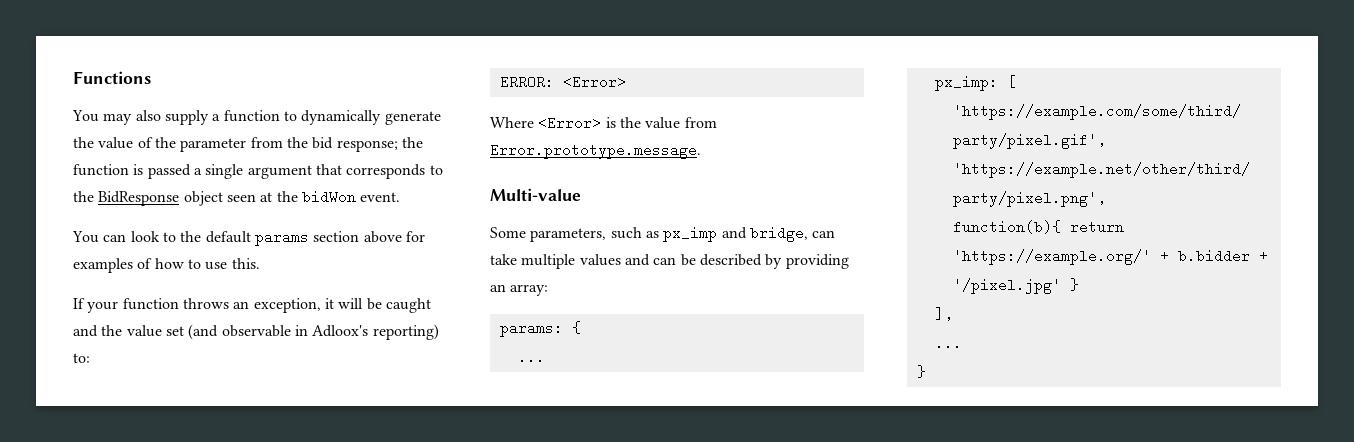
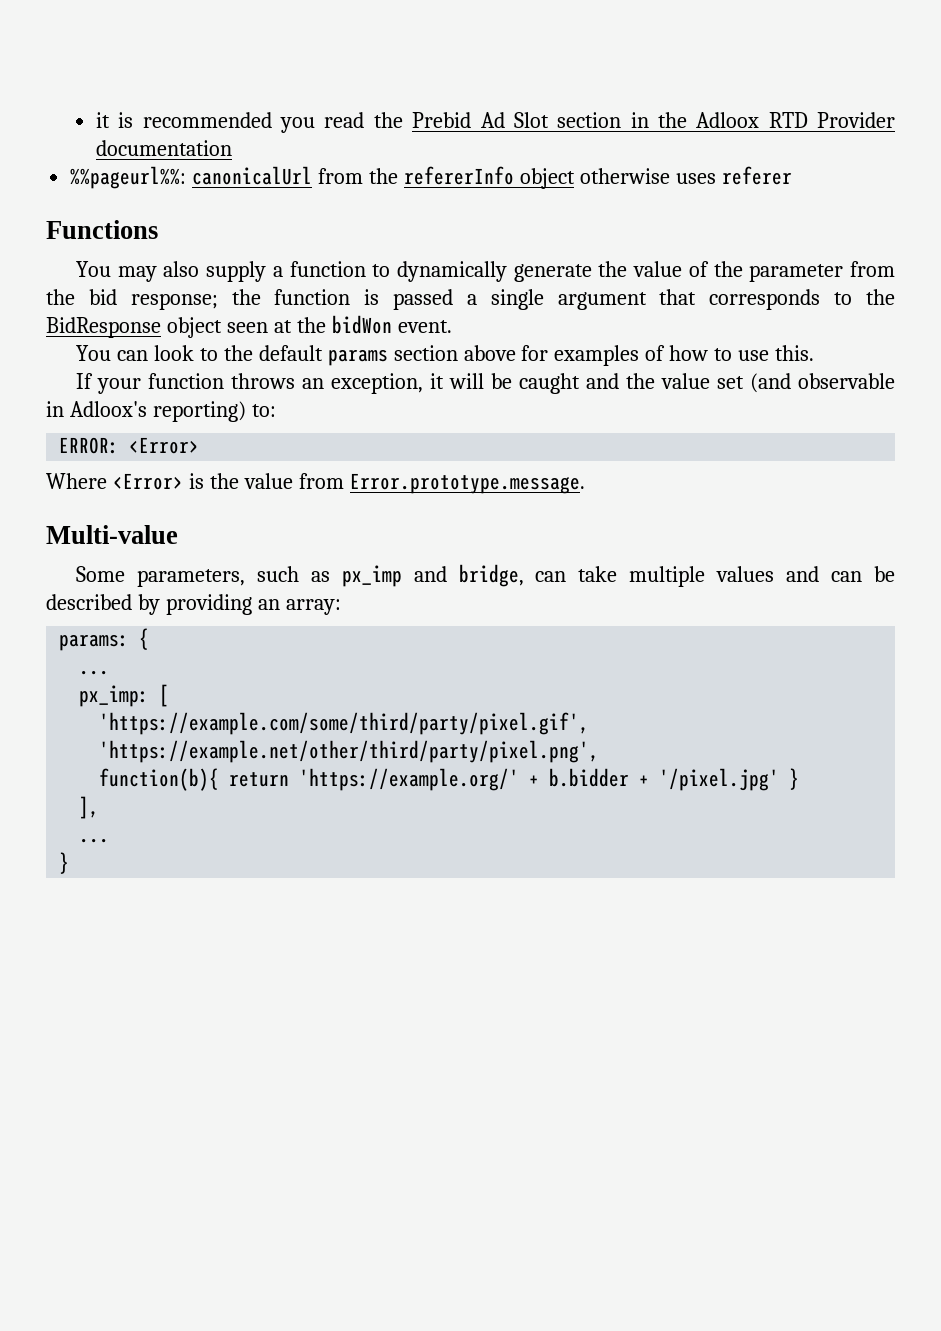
(73, 77) none -> [95,112,896,133] [95,140,232,156] [70,166,792,189] it is recommended you read the Prebid Ad Slot section in the Adloox RTD Provider documentation // %%pageurl%%: canonicalUrl from the refererInfo object otherwise uses referer //

